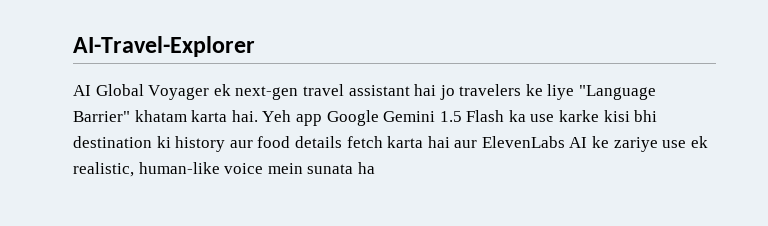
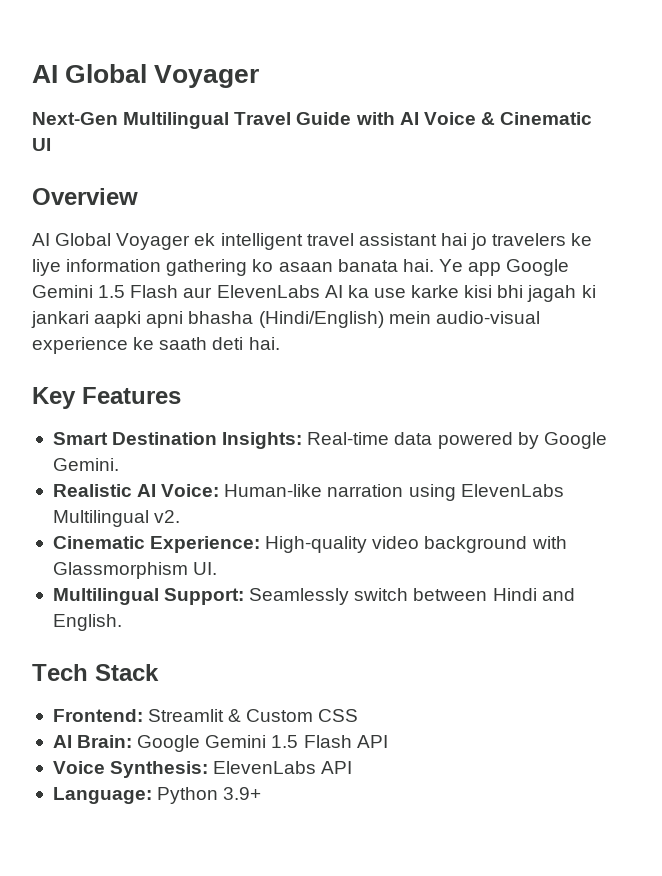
[73,36,255,57] AI-Travel-Explorer -> [32,64,260,88] [32,112,593,129] [32,138,51,151] [32,188,138,205] AI Global Voyager // Next-Gen Multilingual Travel Guide with AI Voice & Cinematic UI // Overview
[235,86,299,100] next-gen -> [220,233,303,250] intelligent
[579,85,657,100] [73,110,292,122] "Language Barrier" khatam karta hai. Yeh -> [66,259,463,276] information gathering ko asaan banata hai. Ye
(505, 116) none -> [183,285,343,298] aur ElevenLabs AI
[73,136,708,152] [73,162,375,177] destination ki history aur food details fetch karta hai aur ElevenLabs AI ke zariye use ek realistic, human-like voice mein sunata ha -> [527,285,596,302] [31,311,540,328] [32,337,280,354] [32,387,181,409] [52,432,607,449] [52,458,119,471] [52,484,564,501] [52,510,181,527] [52,536,567,553] [52,562,218,579] [52,588,575,605] [52,614,122,631] [32,664,159,681] [52,709,359,722] [52,735,388,752] [52,761,353,778] [52,787,262,804] jagah ki jankari aapki apni bhasha (Hindi/English) mein audio-visual experience ke saath deti hai. // Key Features // Smart Destination Insights: Real-time data powered by Google Gemini. // Realistic AI Voice: Human-like narration using ElevenLabs Multilingual v2. // Cinematic Experience: High-quality video background with Glassmorphism UI. // Multilingual Support: Seamlessly switch between Hindi and English. // Tech Stack // Frontend: Streamlit & Custom CSS // AI Brain: Google Gemini 1.5 Flash API // Voice Synthesis: ElevenLabs API // Language: Python 3.9+

